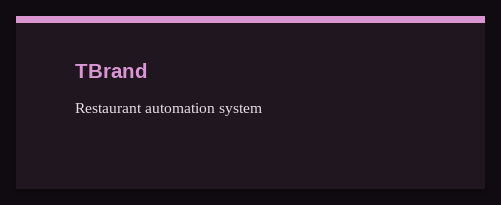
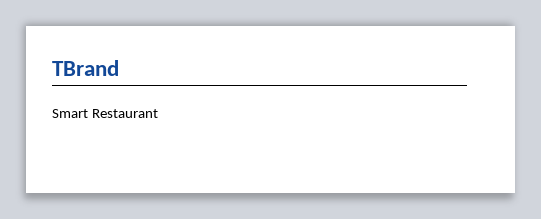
[75,103,263,116] Restaurant automation system -> [52,109,158,118] Smart Restaurant

